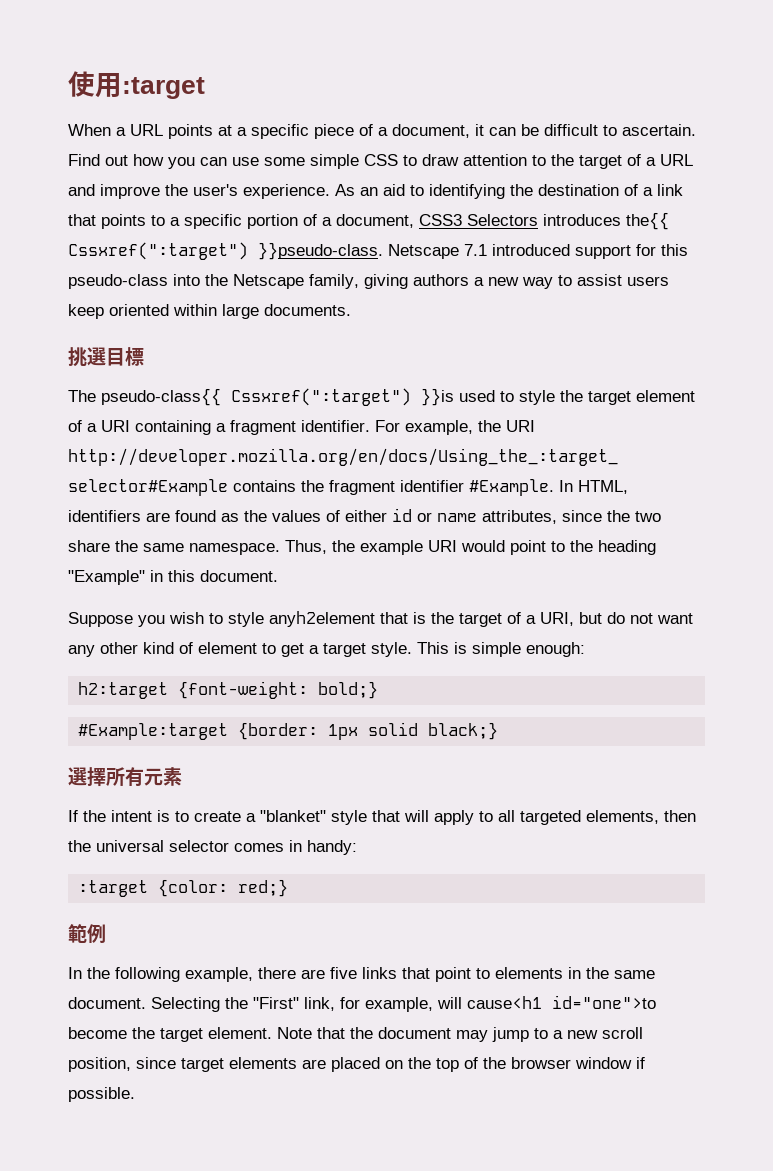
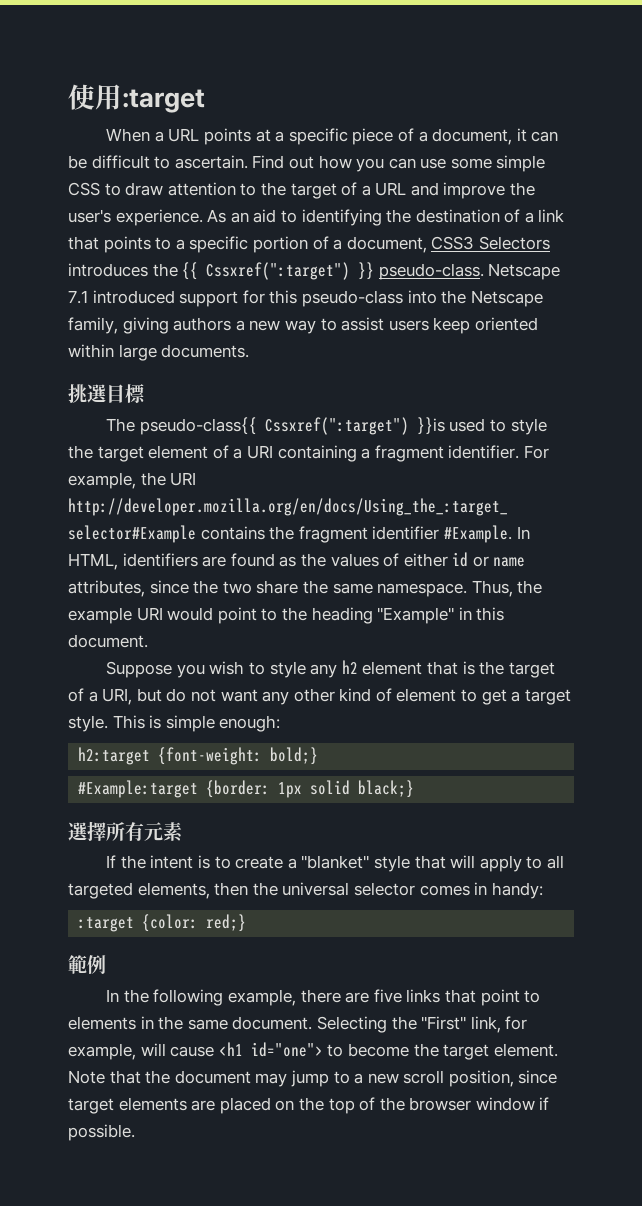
[626,212,669,230] [68,242,383,260] the{{ Cssxref(":target") }}pseudo-class. -> [152,262,484,280] the {{ Cssxref(":target") }} pseudo-class.
[269,611,375,627] anyh2element -> [310,660,423,678] any h2 element
[467,995,656,1009] cause<h1 id="one">to -> [170,1042,344,1057] cause <h1 id="one"> to

